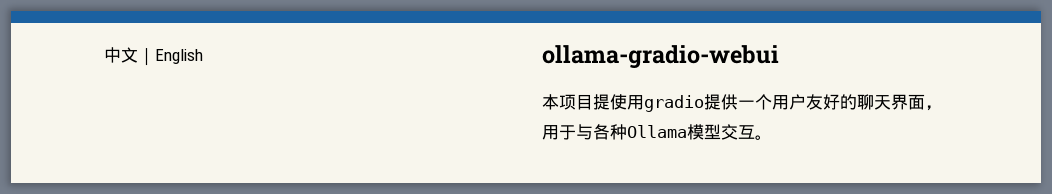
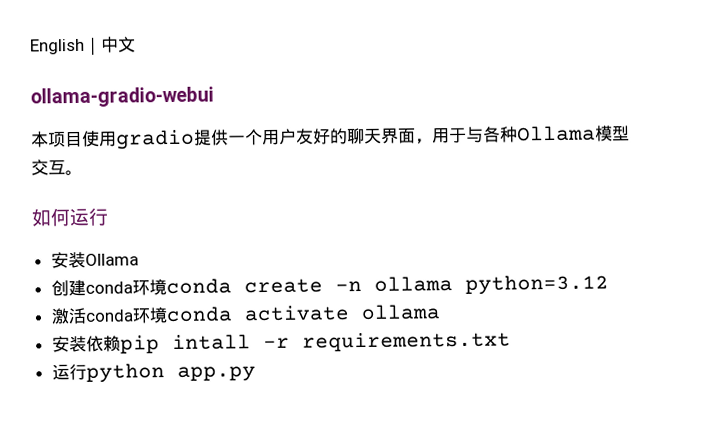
(104, 55) none -> [30,37,102,56] English｜
[138,48,203,66] ｜English -> (136, 44) none
[593,94,610,110] 提 -> (83, 139) none
(772, 137) none -> [31,207,109,227] [50,251,139,269] [50,274,609,297] [50,304,441,325] [51,331,511,354] [51,363,256,383] // 如何运行 // 安装Ollama // 创建conda环境conda create -n ollama python=3.12 // 激活conda环境conda activate ollama // 安装依赖pip intall -r requirements.txt // 运行python app.py

